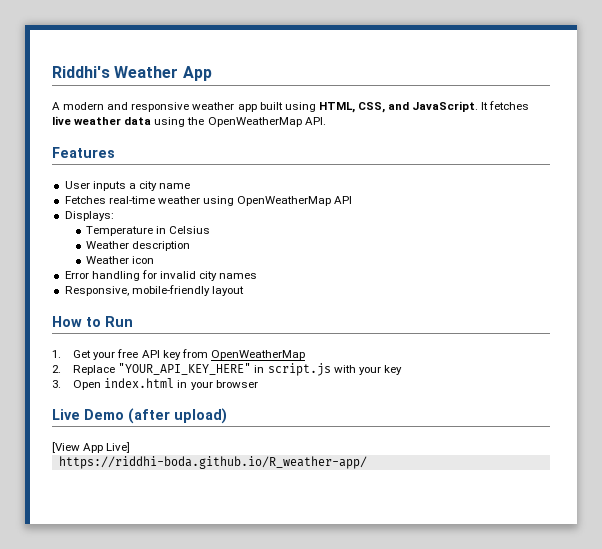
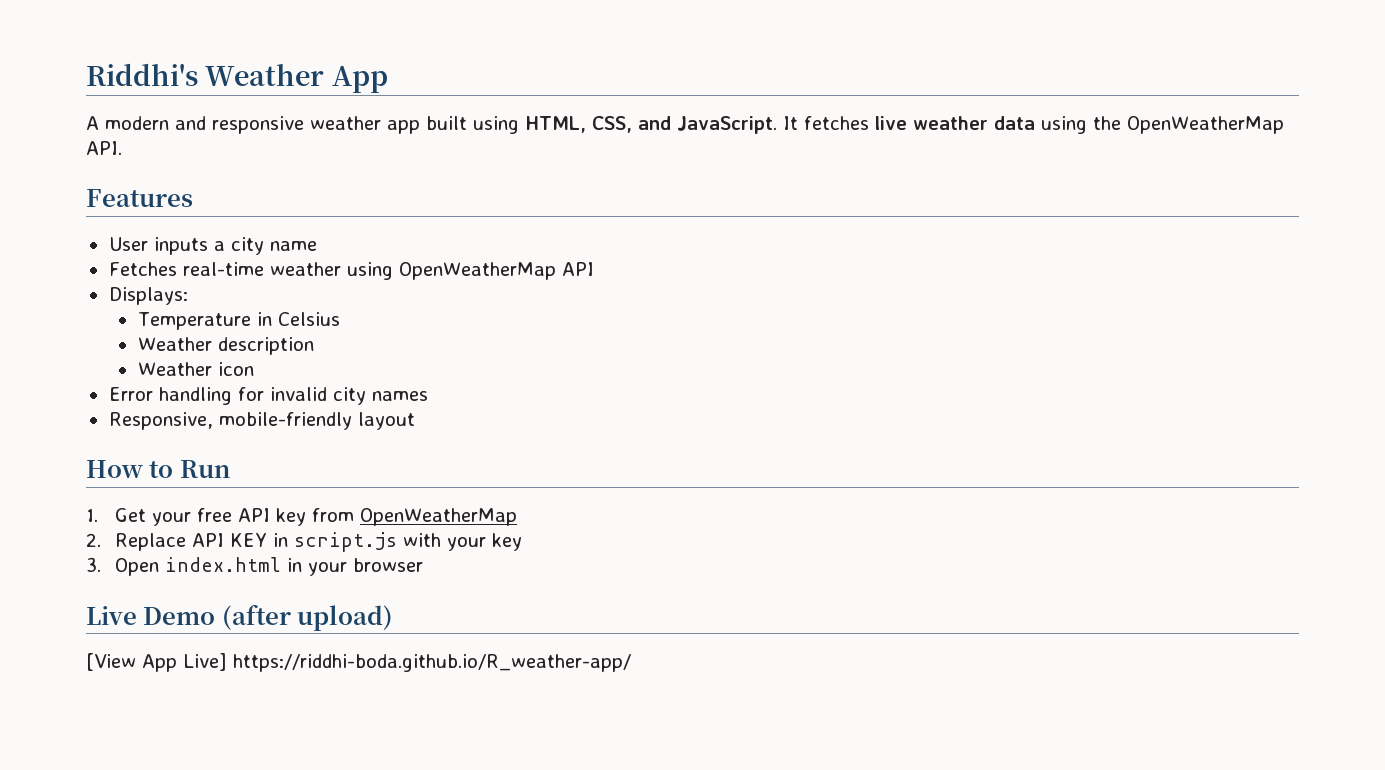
[118,363,252,375] "YOUR_API_KEY_HERE" -> [192,533,268,547] API KEY
(131, 447) // -> (227, 662) none

